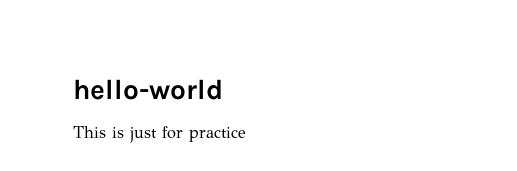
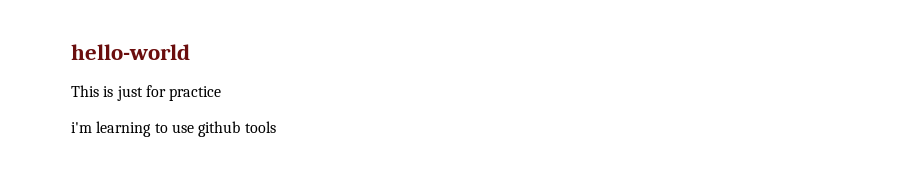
(246, 134) none -> [71,121,276,137] // i'm learning to use github tools

